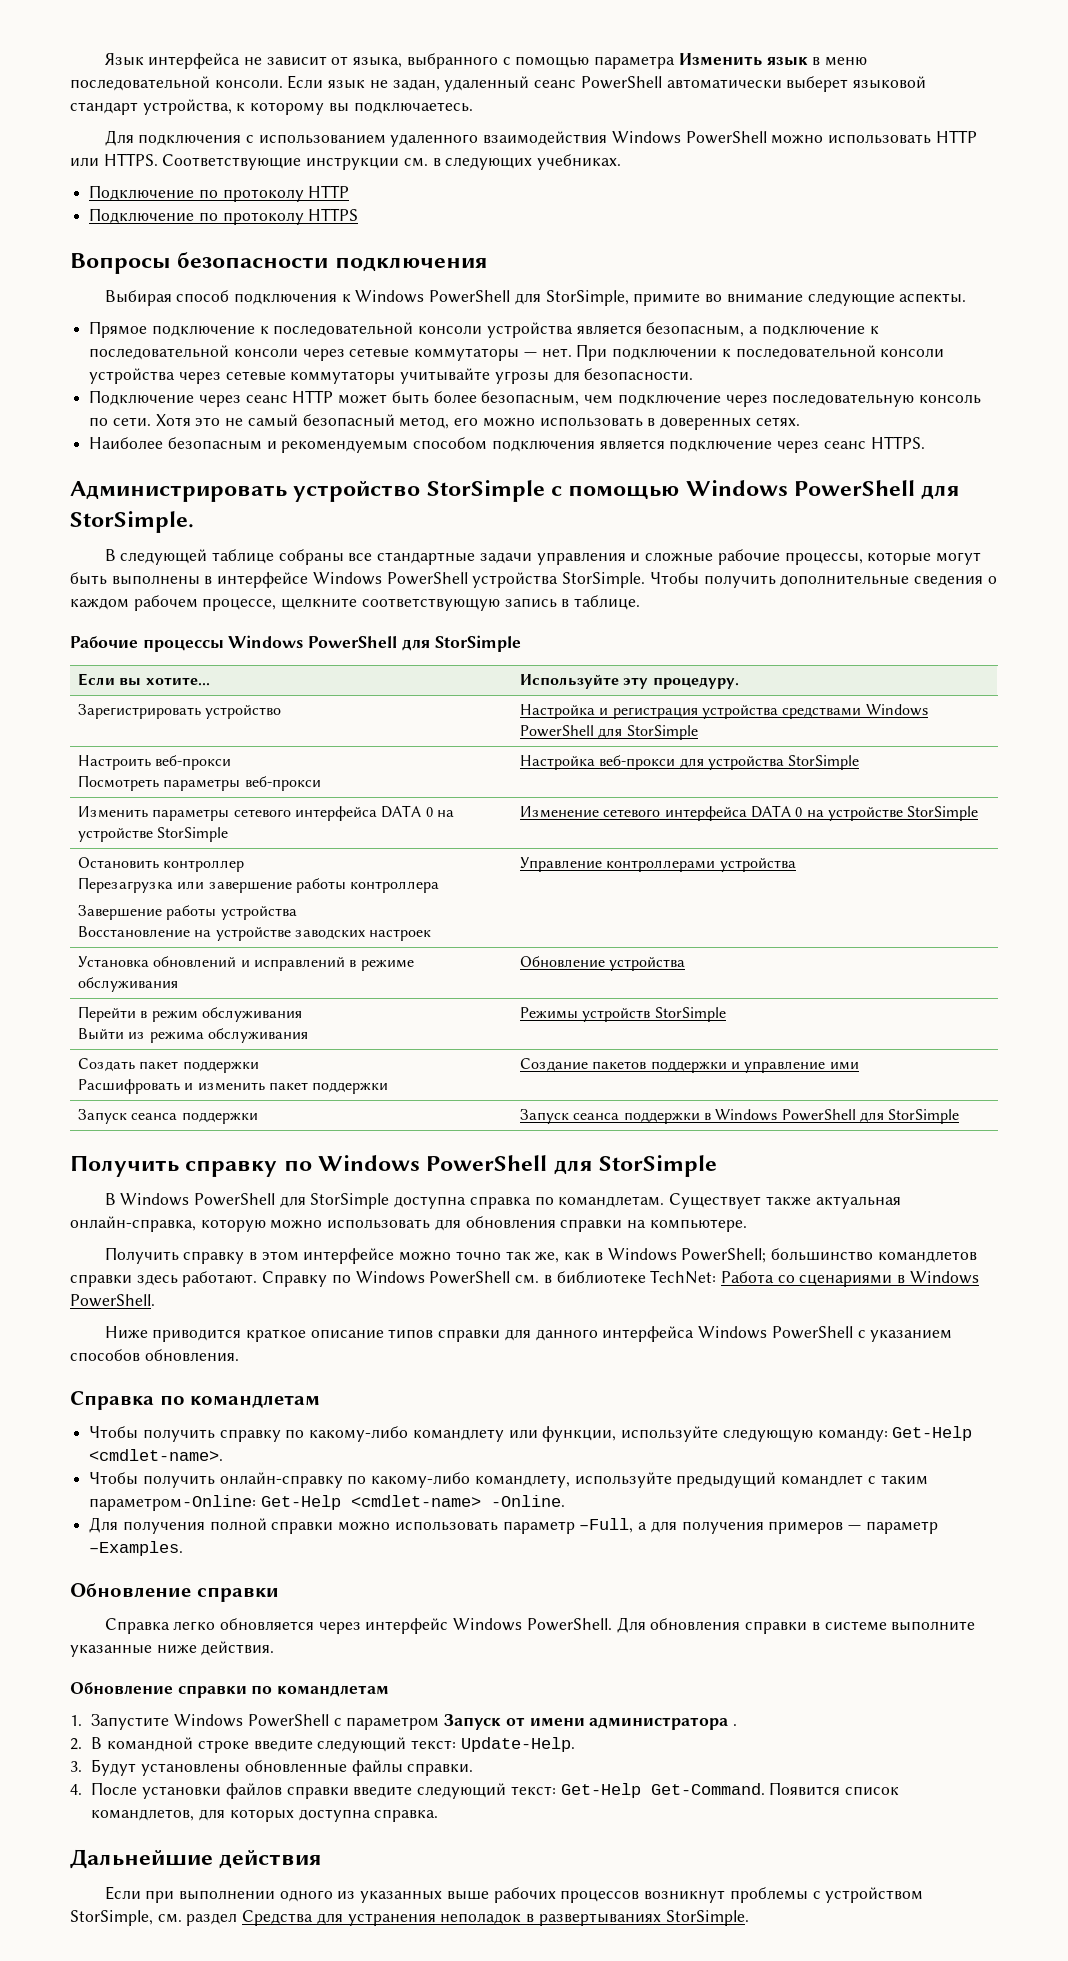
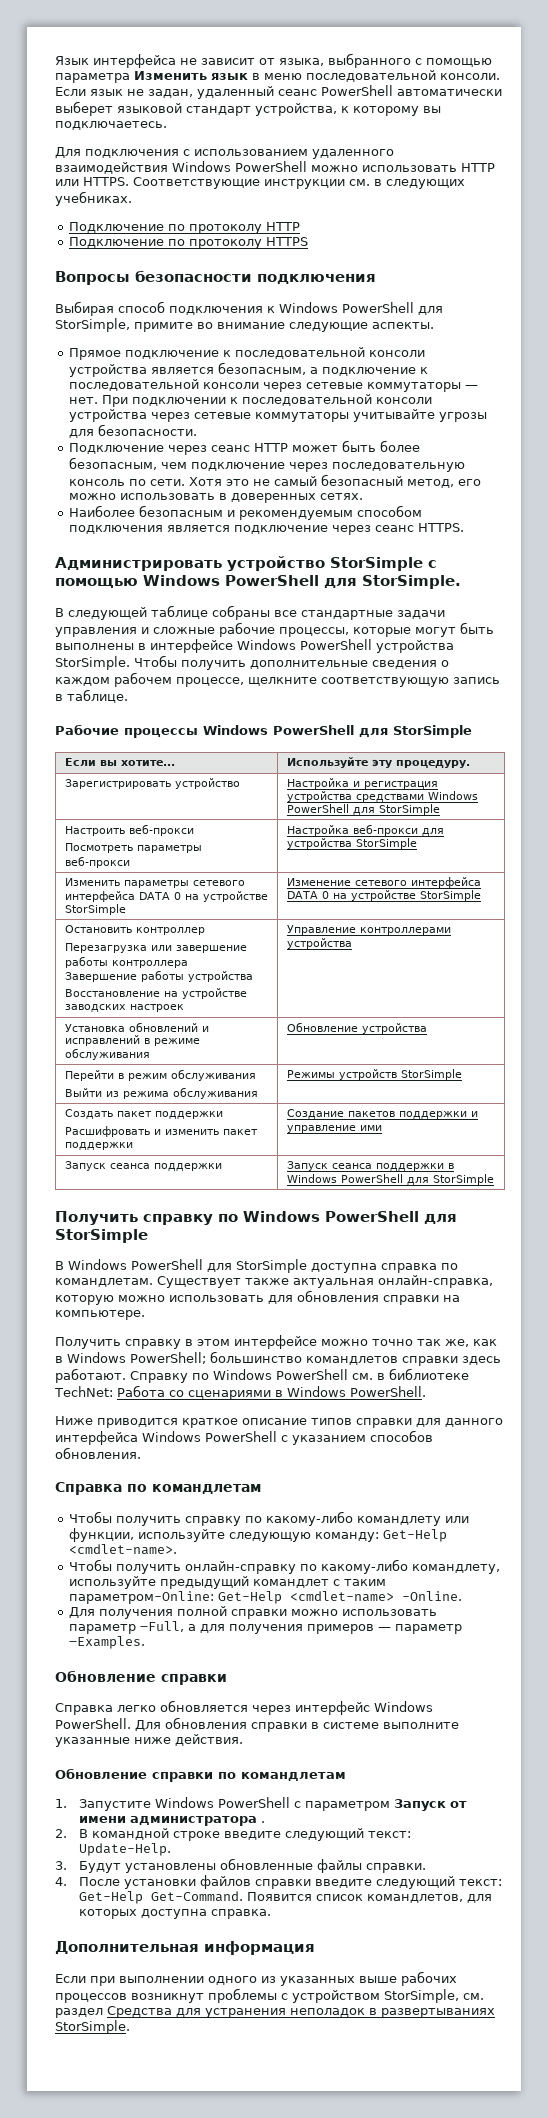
[70,1849,323,1869] Дальнейшие действия -> [55,1941,315,1955] Дополнительная информация

